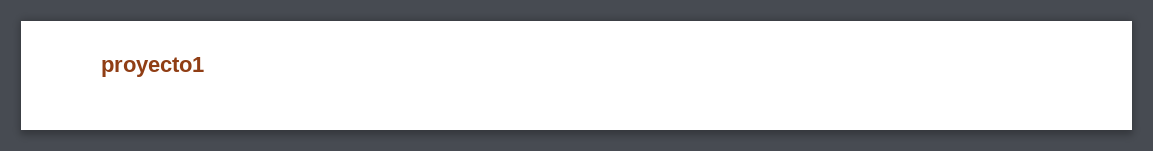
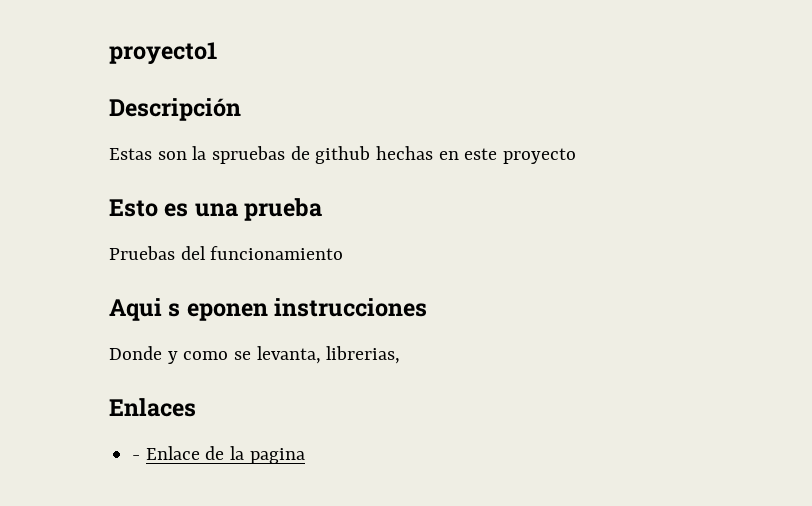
(204, 67) none -> [109,98,241,121] [109,146,577,164] [109,198,323,221] [109,246,344,260] [109,298,428,321] [109,346,401,364] [109,398,196,417] [132,446,305,464] // Descripción // Estas son la spruebas de github hechas en este proyecto // Esto es una prueba // Pruebas del funcionamiento // Aqui s eponen instrucciones // Donde y como se levanta, librerias, // Enlaces // - Enlace de la pagina

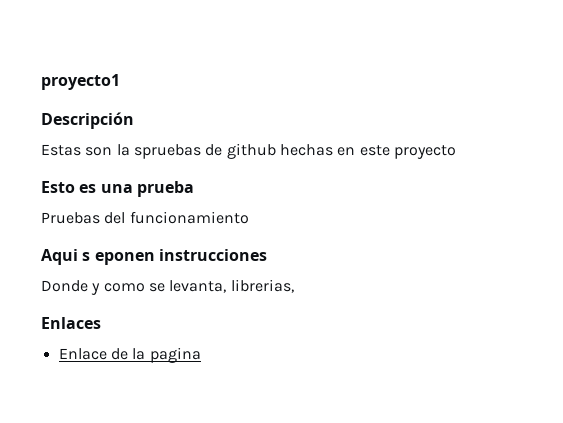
[132,455,141,460] - -> (101, 323) none

